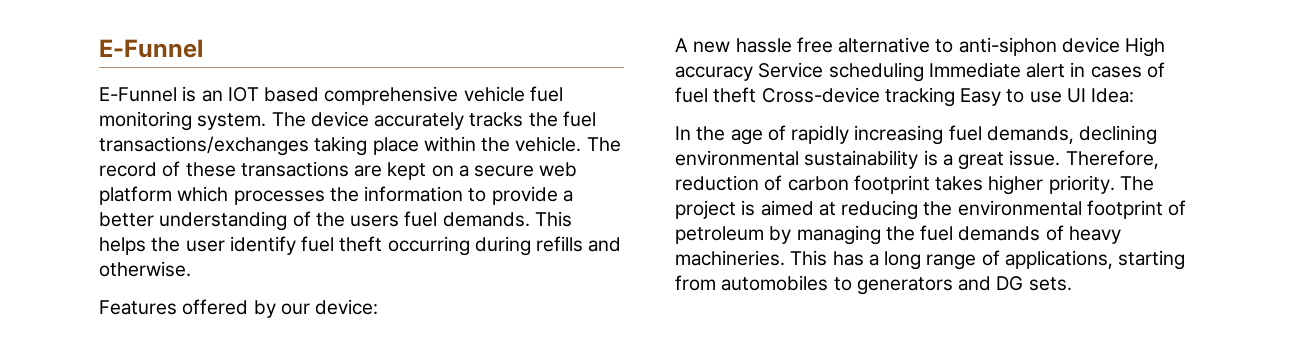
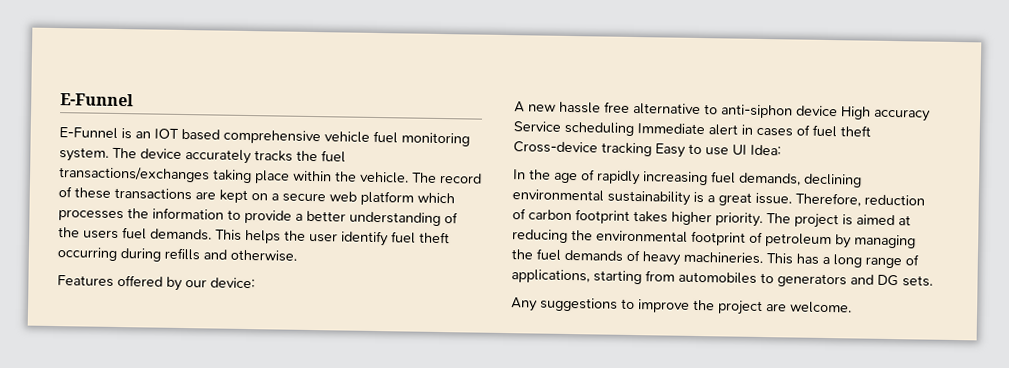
(1072, 284) none -> [511,297,852,316] // Any suggestions to improve the project are welcome.

